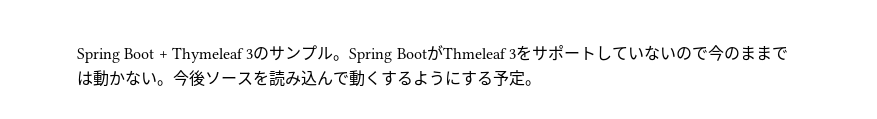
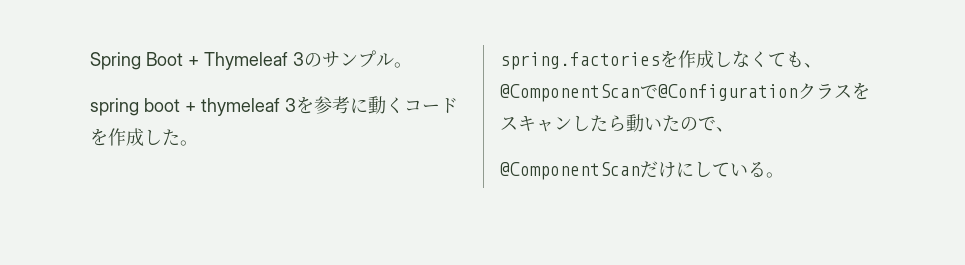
[349,45,788,63] [77,70,525,87] Spring BootがThmeleaf 3をサポートしていないので今のままでは動かない。今後ソースを読み込んで動くするようにする予定 -> [90,96,458,116] [90,128,198,146] [500,50,822,70] [500,82,870,102] [500,114,734,132] [500,161,766,180] // spring boot + thymeleaf 3を参考に動くコードを作成した。 // spring.factoriesを作成しなくても、@ComponentScanで@Configurationクラスをスキャンしたら動いたので、 // @ComponentScanだけにしている

